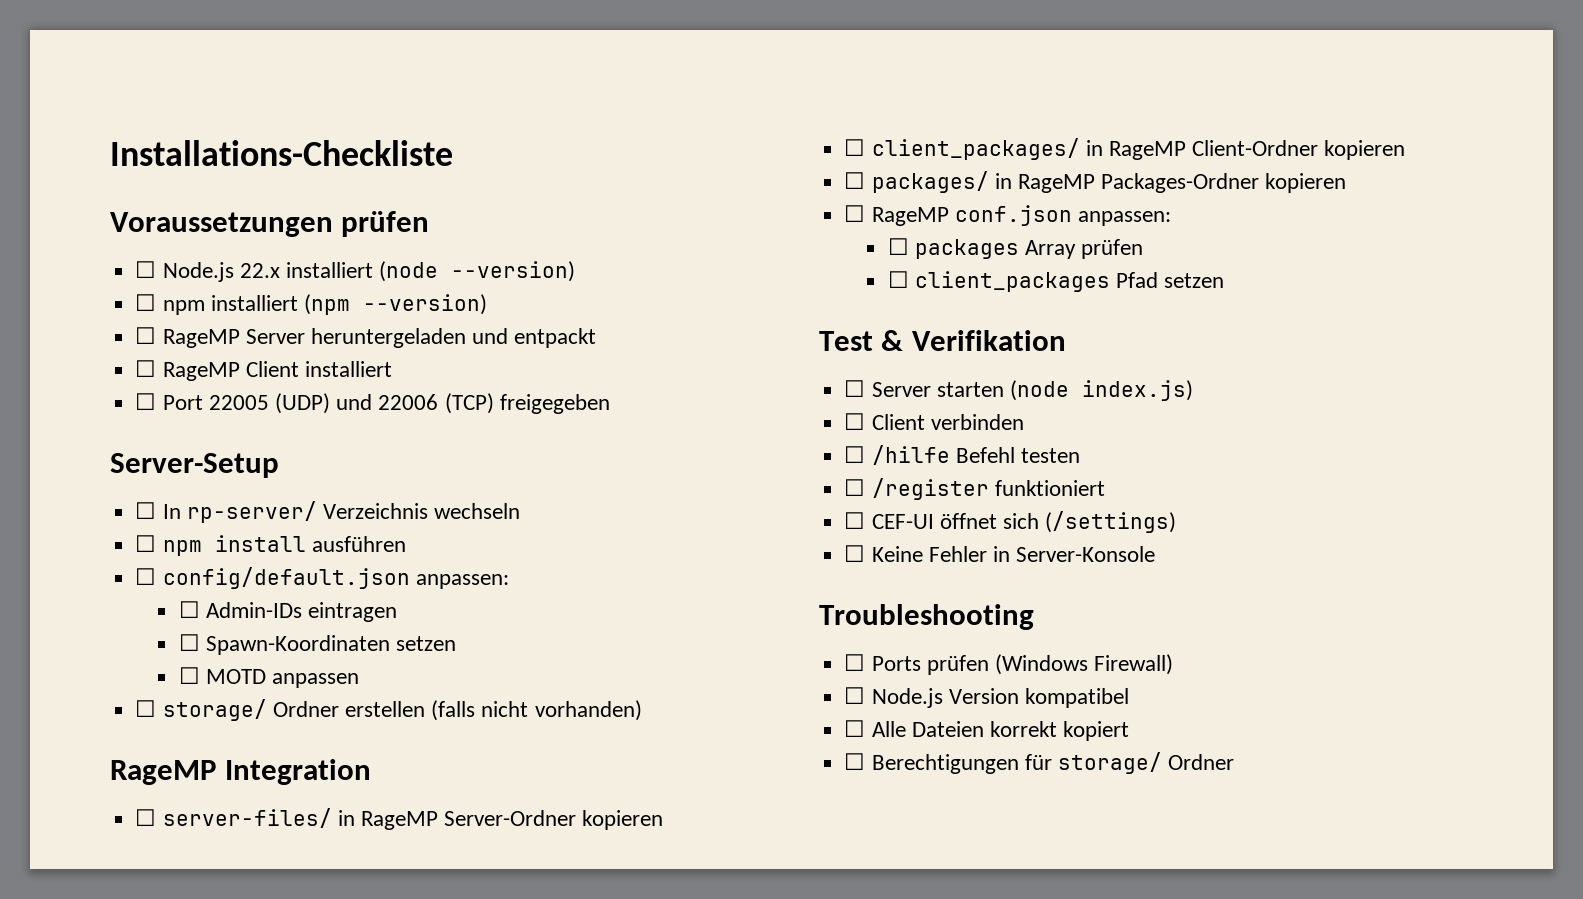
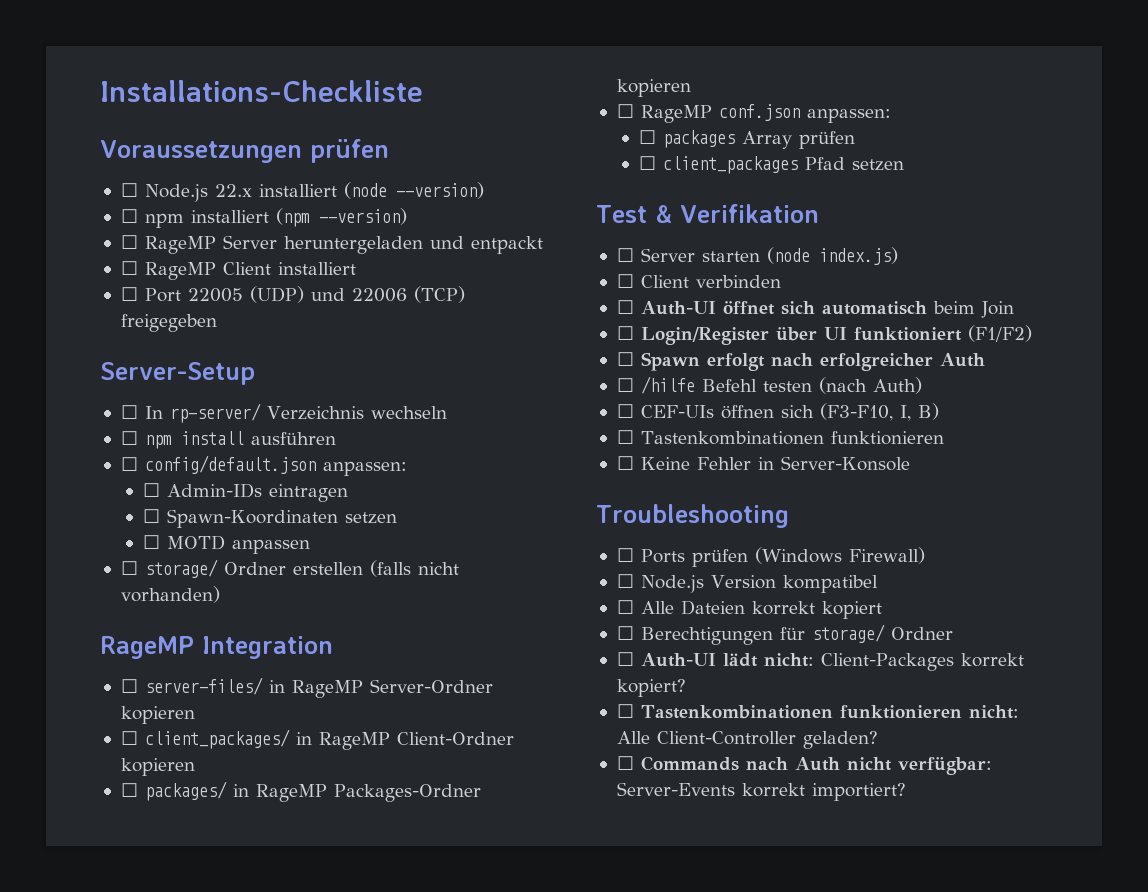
(1024, 422) none -> [616,300,1014,318] [616,325,1032,345] [616,352,985,371] // ☐ Auth-UI öffnet sich automatisch beim Join // ☐ Login/Register über UI funktioniert (F1/F2) // ☐ Spawn erfolgt nach erfolgreicher Auth
[844,478,1105,500] [844,511,1177,533] // ☐ /register funktioniert // ☐ CEF-UI öffnet sich (/settings) -> [818,377,922,394] [616,403,939,421] [616,430,944,445] (nach Auth) // ☐ CEF-UIs öffnen sich (F3-F10, I, B) // ☐ Tastenkombinationen funktionieren
(1235, 762) none -> [616,652,1024,671] [616,679,686,697] [616,704,1019,719] [616,731,878,749] [616,756,992,775] [616,782,906,801] // ☐ Auth-UI lädt nicht: Client-Packages korrekt kopiert? // ☐ Tastenkombinationen funktionieren nicht: Alle Client-Controller geladen? // ☐ Commands nach Auth nicht verfügbar: Server-Events korrekt importiert?

